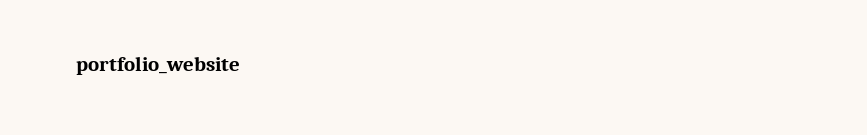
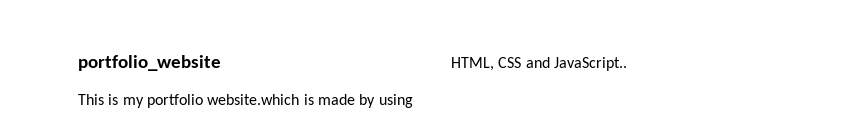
(240, 65) none -> [78,94,413,108] [451,57,627,71] // This is my portfolio website.which is made by using HTML, CSS and JavaScript..

